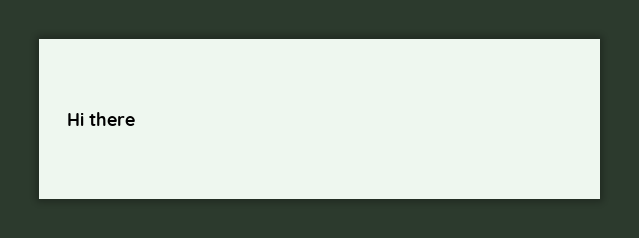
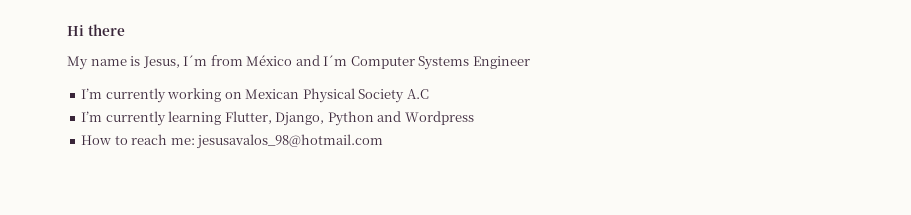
(135, 119) none -> [67,55,530,70] [81,88,429,103] [81,111,474,126] [81,134,384,149] // My name is Jesus, I´m from México and I´m Computer Systems Engineer // I’m currently working on Mexican Physical Society A.C // I’m currently learning Flutter, Django, Python and Wordpress // How to reach me: jesusavalos_98@hotmail.com

